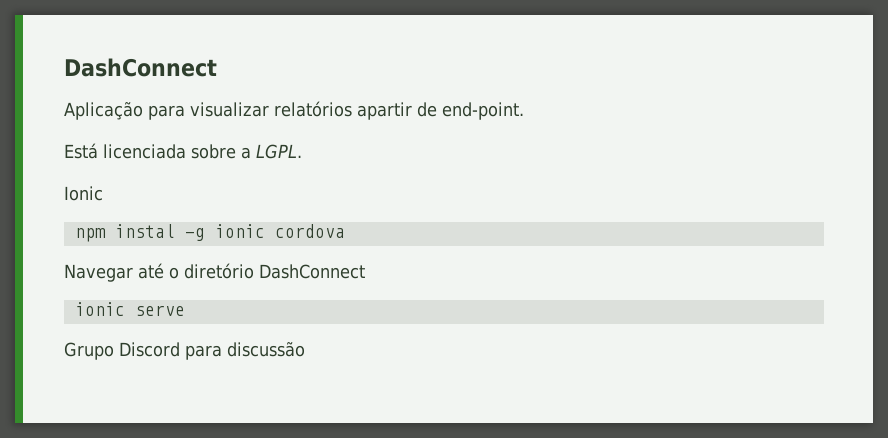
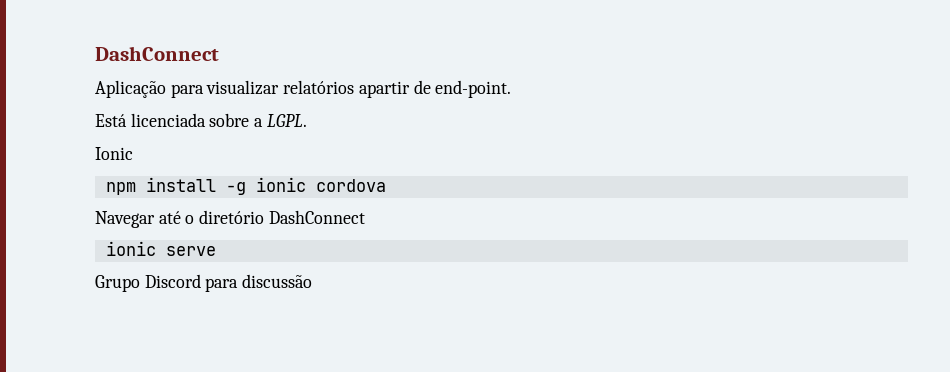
[114,224,175,238] instal -> [145,177,216,192] install

